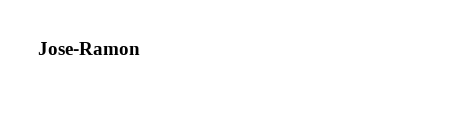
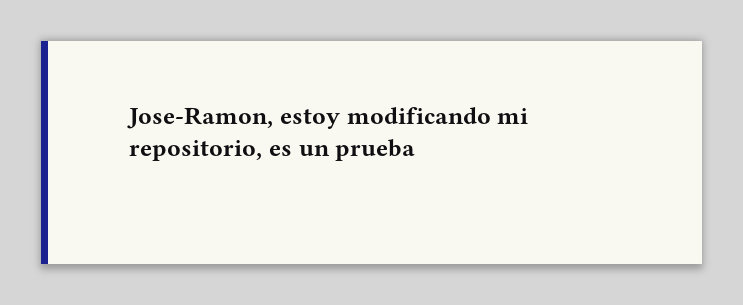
[38,42,140,55] Jose-Ramon -> [127,107,529,129] [129,139,416,161] Jose-Ramon, estoy modificando mi repositorio, es un prueba

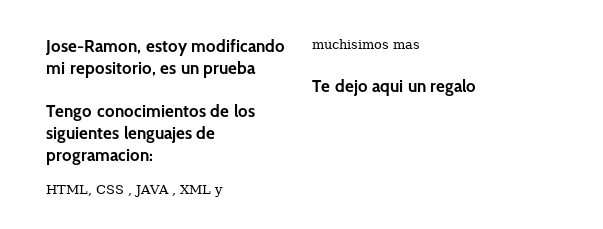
(416, 150) none -> [46,104,255,121] [46,126,216,143] [46,149,153,165] [46,185,223,197] [312,39,420,49] [312,79,477,96] // Tengo conocimientos de los siguientes lenguajes de programacion: // HTML, CSS , JAVA , XML y muchisimos mas // Te dejo aqui un regalo

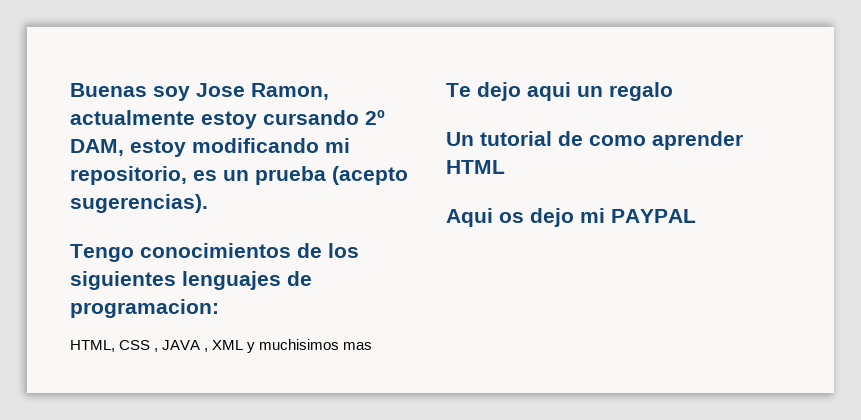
[45,40,141,55] Jose-Ramon, -> [70,83,329,101] [70,110,385,129] [70,139,124,156] Buenas soy Jose Ramon, actualmente estoy cursando 2º DAM,
(257, 69) none -> [332,166,408,185] [70,194,208,213] (acepto sugerencias).
(477, 87) none -> [446,131,743,150] [446,160,505,174] [446,208,696,227] // Un tutorial de como aprender HTML // Aqui os dejo mi PAYPAL

